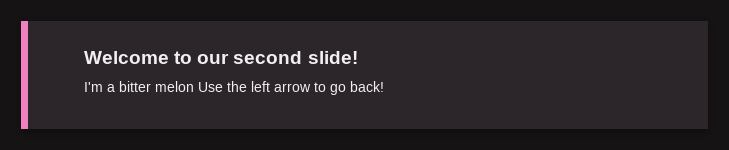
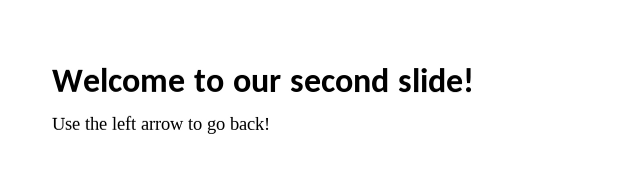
[84,81,194,92] I'm a bitter melon -> (476, 80) none

